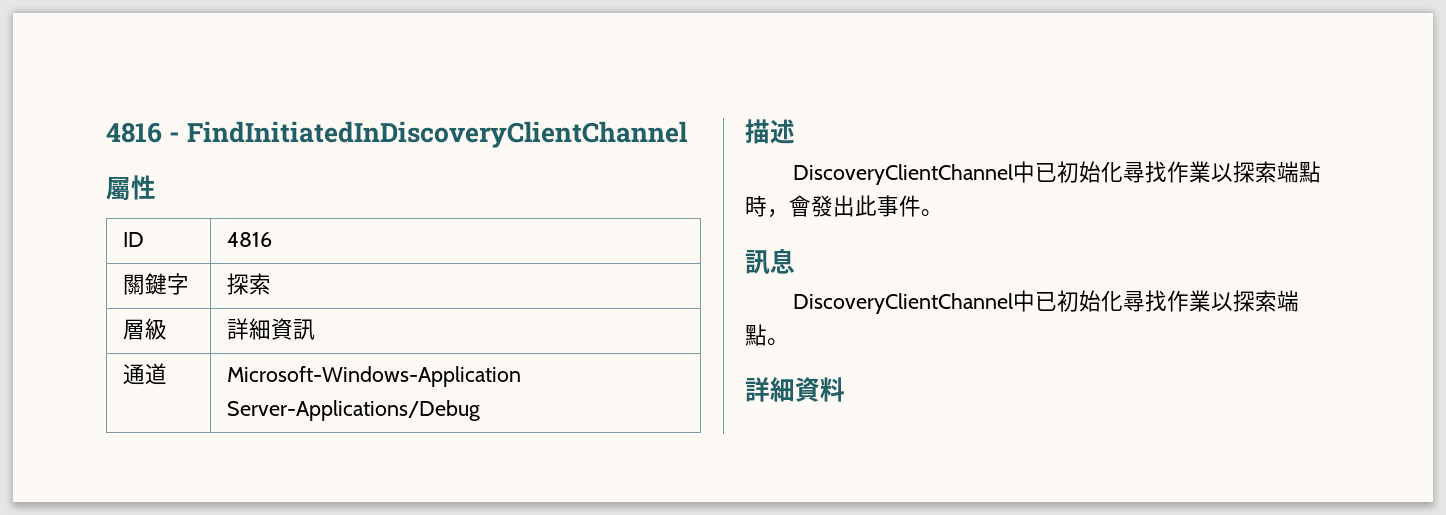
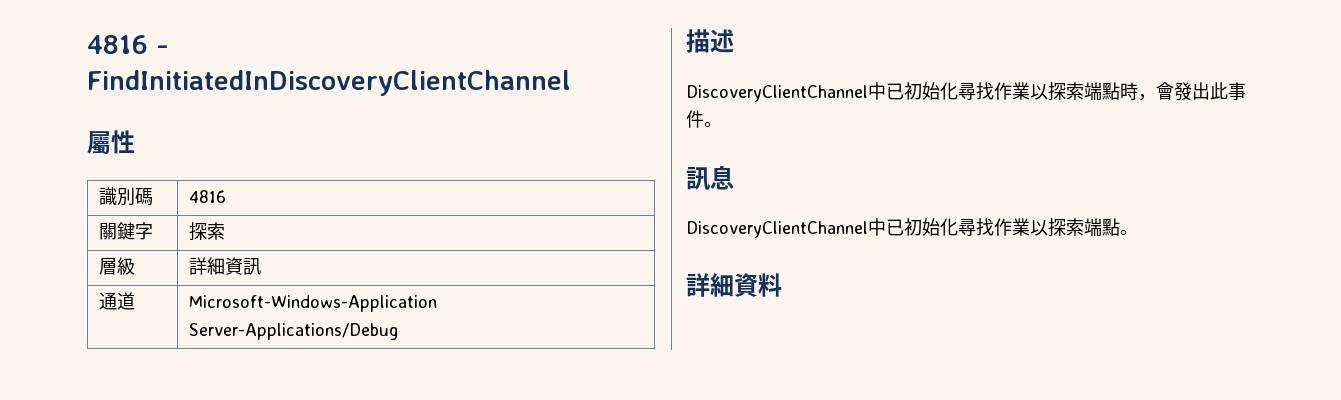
[122,232,144,247] ID -> [99,187,154,206] 識別碼

